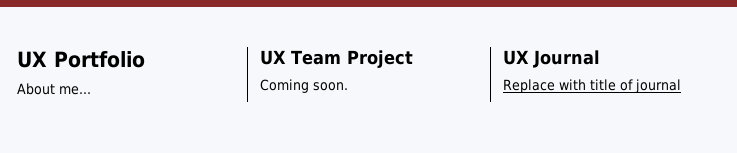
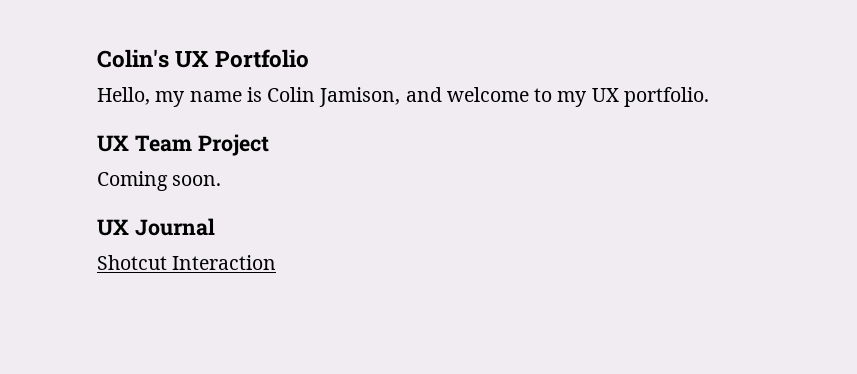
(17, 59) none -> [97,49,169,68] Colin's
[17,83,91,95] About me... -> [97,87,709,107] Hello, my name is Colin Jamison, and welcome to my UX portfolio.
[503,79,681,93] Replace with title of journal -> [97,255,277,270] Shotcut Interaction

